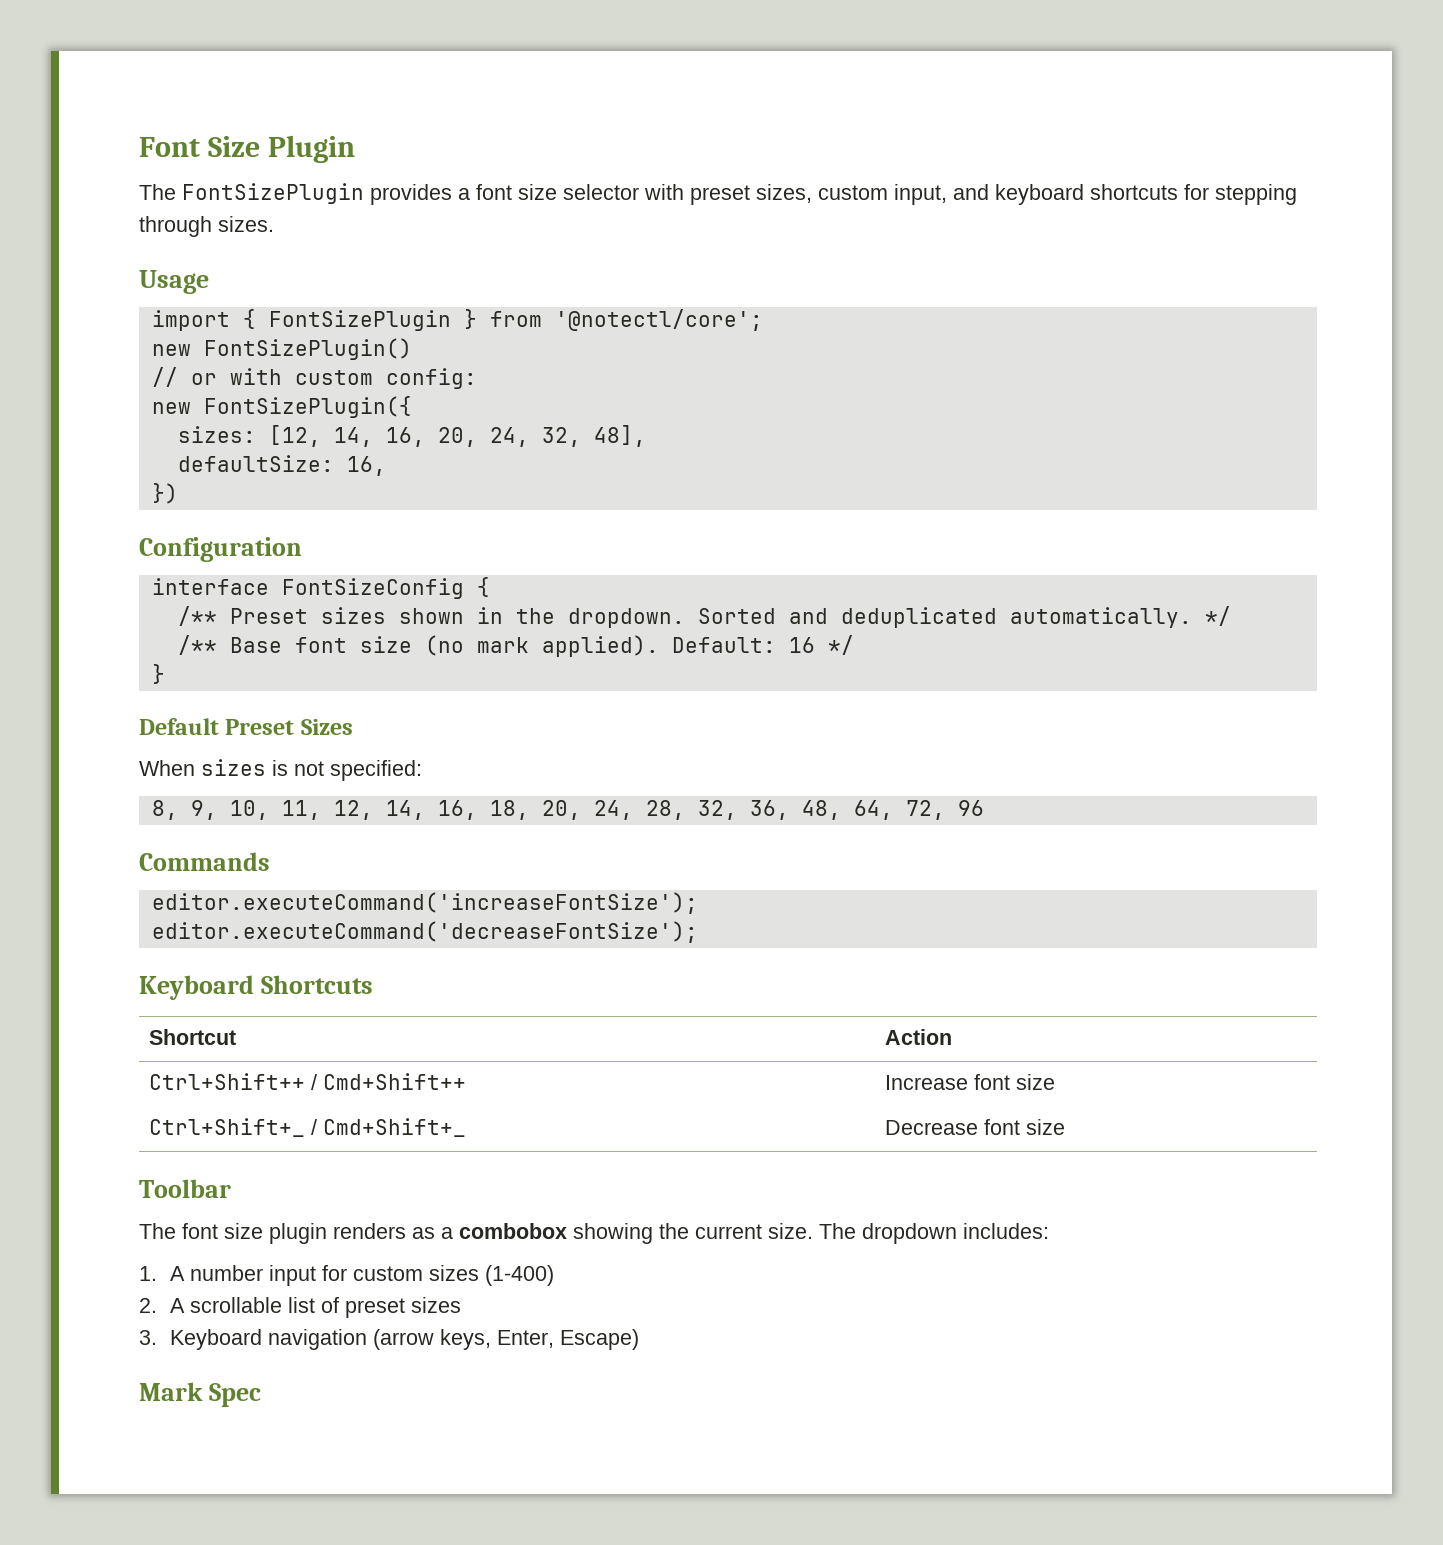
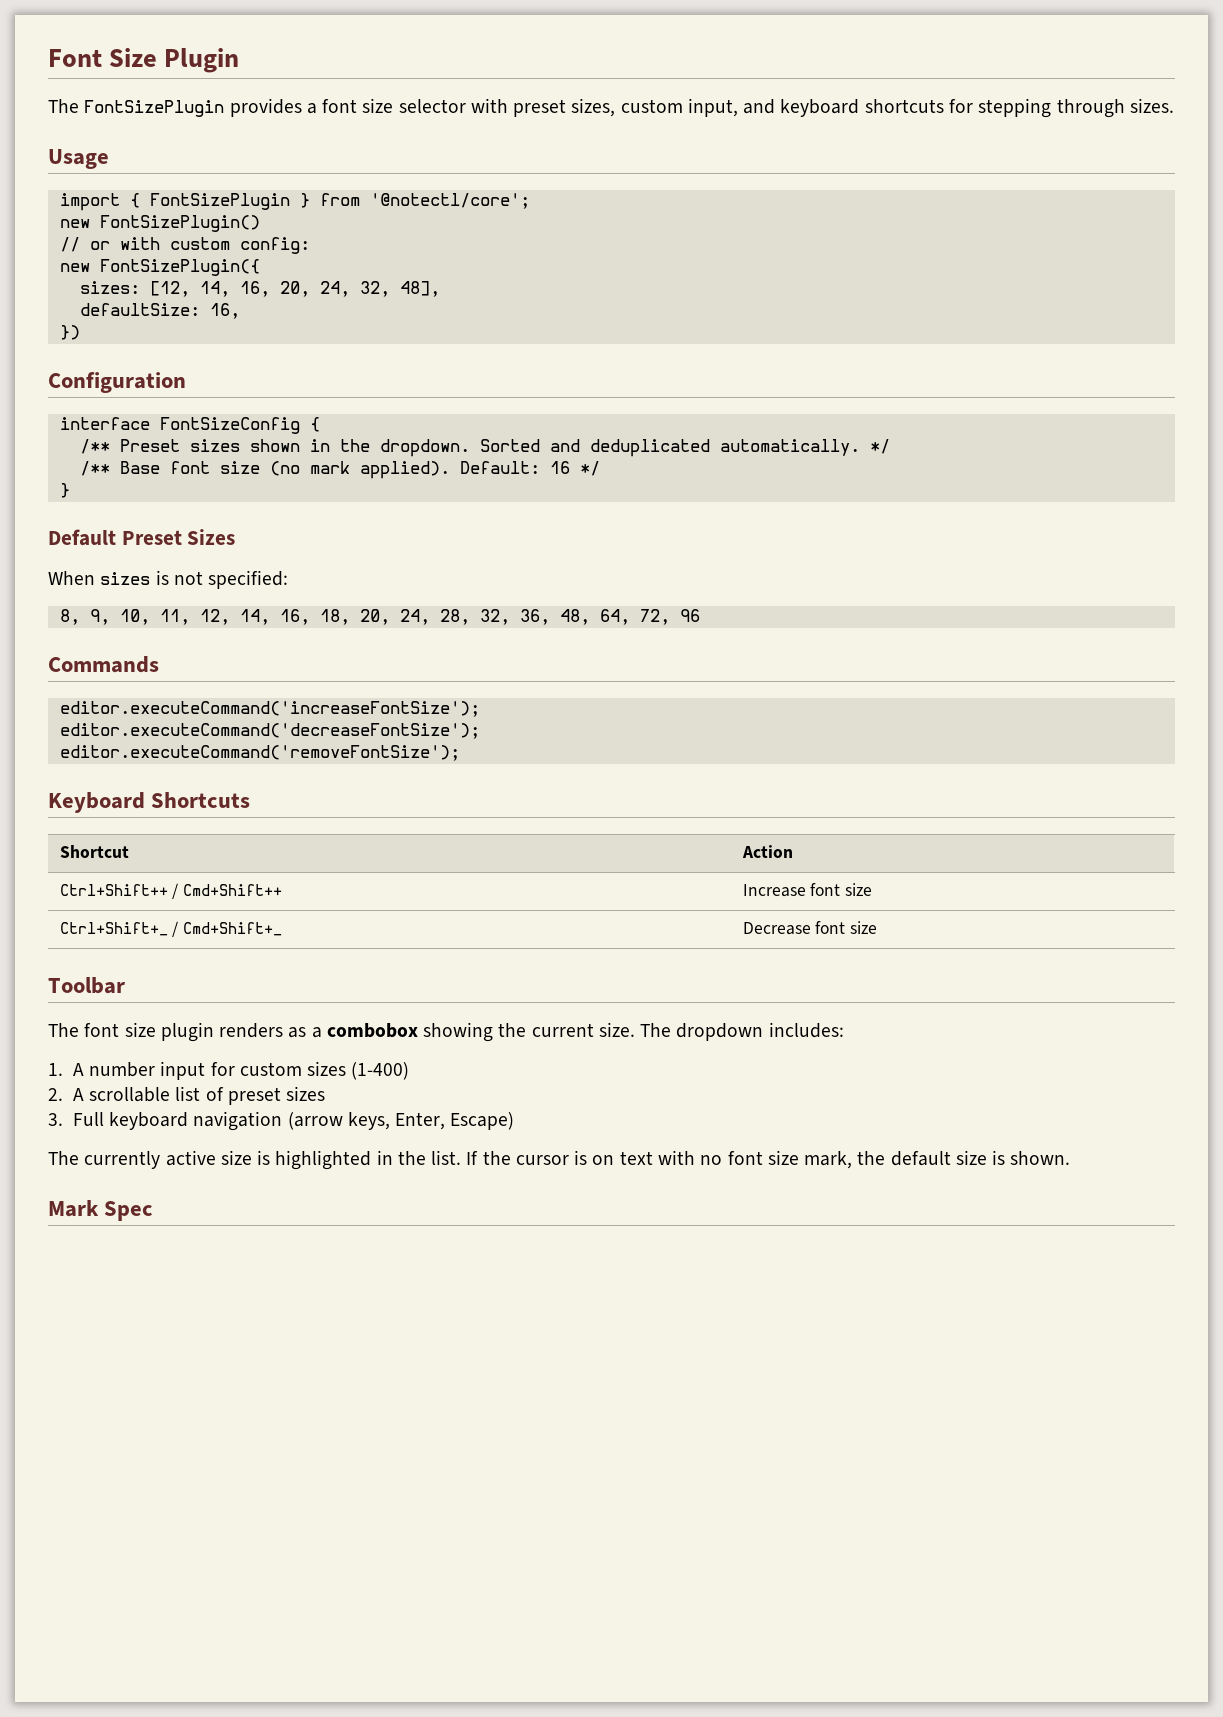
(698, 932) none -> [59,745,460,761] // editor.executeCommand('removeFontSize');
[169,1329,262,1350] Keyboard -> [72,1112,189,1130] Full keyboard
(639, 1339) none -> [48,1150,1071,1170] // The currently active size is highlighted in the list. If the cursor is on text with no font size mark, the default size is shown.

